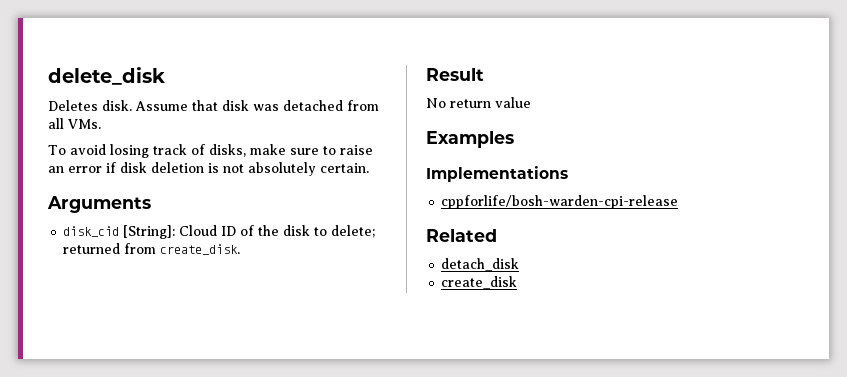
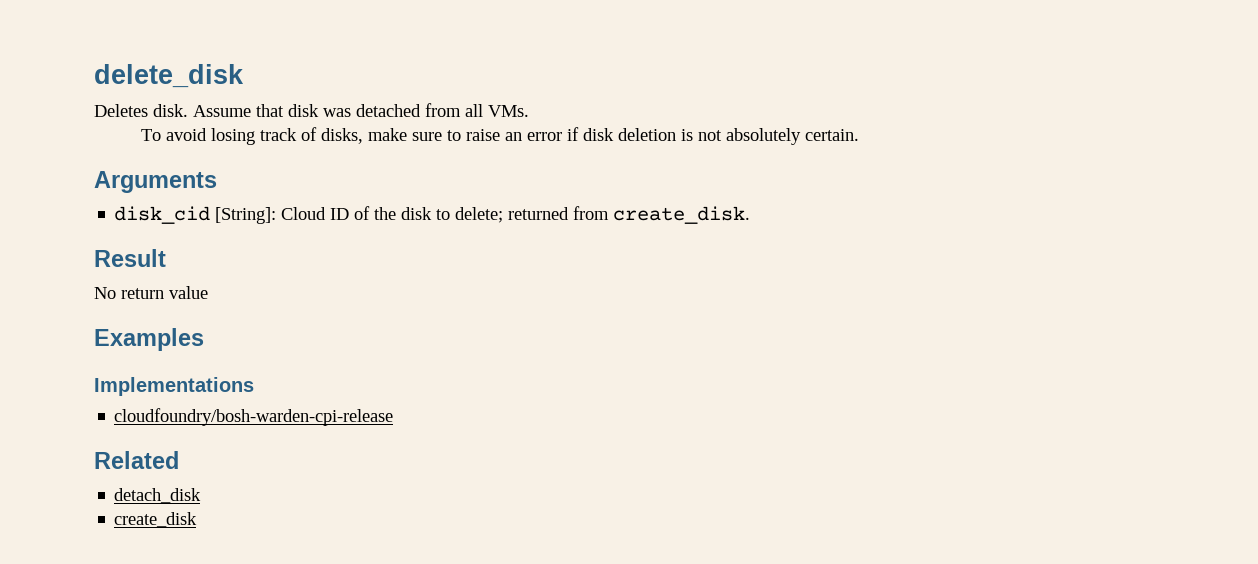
[441,195,679,209] cppforlife/bosh-warden-cpi-release -> [114,408,394,426] cloudfoundry/bosh-warden-cpi-release

